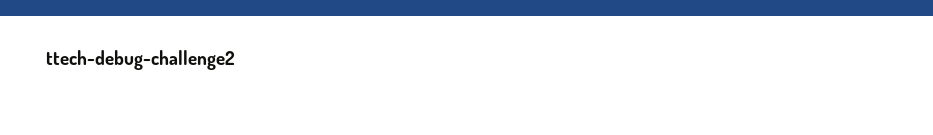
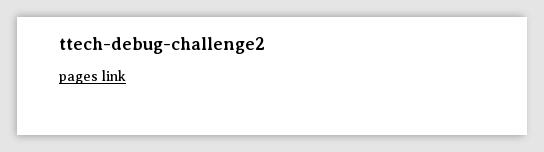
(235, 60) none -> [59,70,126,84] // pages link

